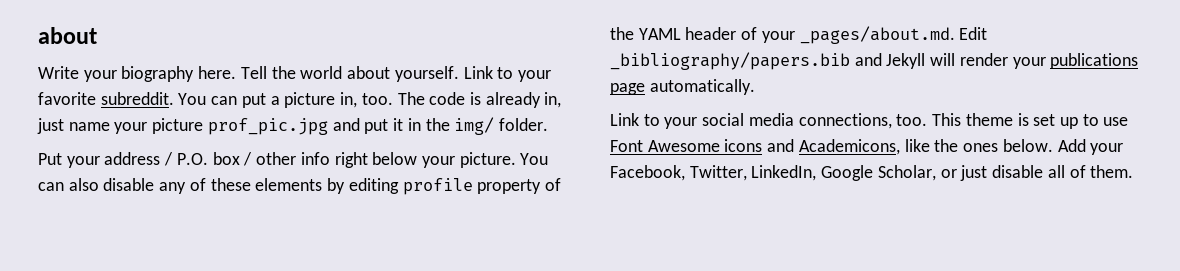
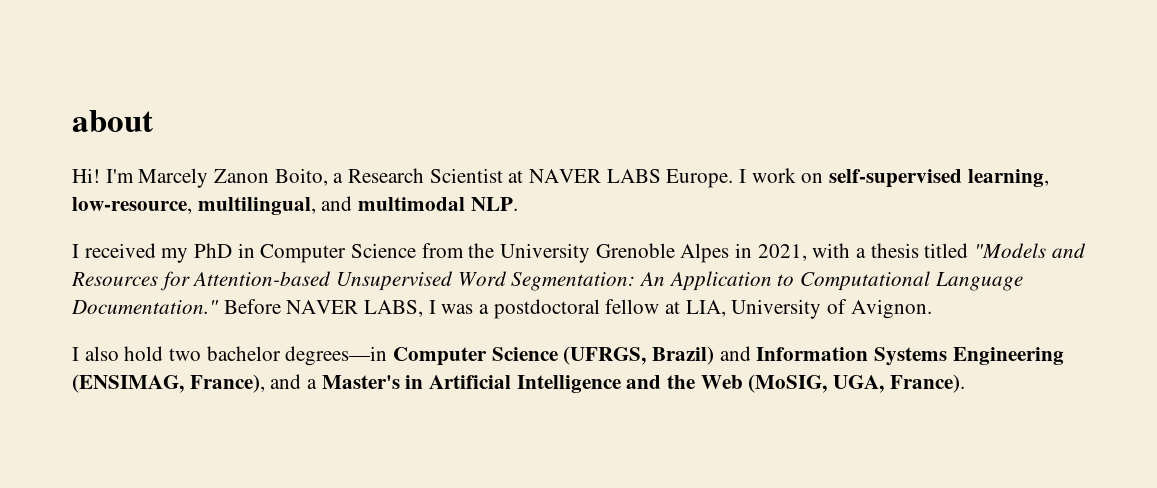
[38,66,551,82] [38,92,562,108] [37,117,548,135] [38,152,549,168] [38,178,561,195] [610,26,988,44] [610,52,1139,70] [610,79,755,95] [610,113,1129,129] [610,139,1124,155] [610,165,1134,181] Write your biography here. Tell the world about yourself. Link to your favorite subreddit. You can put a picture in, too. The code is already in, just name your picture prof_pic.jpg and put it in the img/ folder. // Put your address / P.O. box / other info right below your picture. You can also disable any of these elements by editing profile property of the YAML header of your _pages/about.md. Edit _bibliography/papers.bib and Jekyll will render your publications page automatically. // Link to your social media connections, too. This theme is set up to use Font Awesome icons and Academicons, like the ones below. Add your Facebook, Twitter, LinkedIn, Google Scholar, or just disable all of them. -> [72,168,1049,188] [72,196,518,215] [72,243,1086,263] [71,271,1023,291] [71,299,932,319] [72,346,1064,366] [72,374,965,393] Hi! I'm Marcely Zanon Boito, a Research Scientist at NAVER LABS Europe. I work on self-supervised learning, low-resource, multilingual, and multimodal NLP. // I received my PhD in Computer Science from the University Grenoble Alpes in 2021, with a thesis titled "Models and Resources for Attention-based Unsupervised Word Segmentation: An Application to Computational Language Documentation." Before NAVER LABS, I was a postdoctoral fellow at LIA, University of Avignon. // I also hold two bachelor degrees—in Computer Science (UFRGS, Brazil) and Information Systems Engineering (ENSIMAG, France), and a Master's in Artificial Intelligence and the Web (MoSIG, UGA, France).

